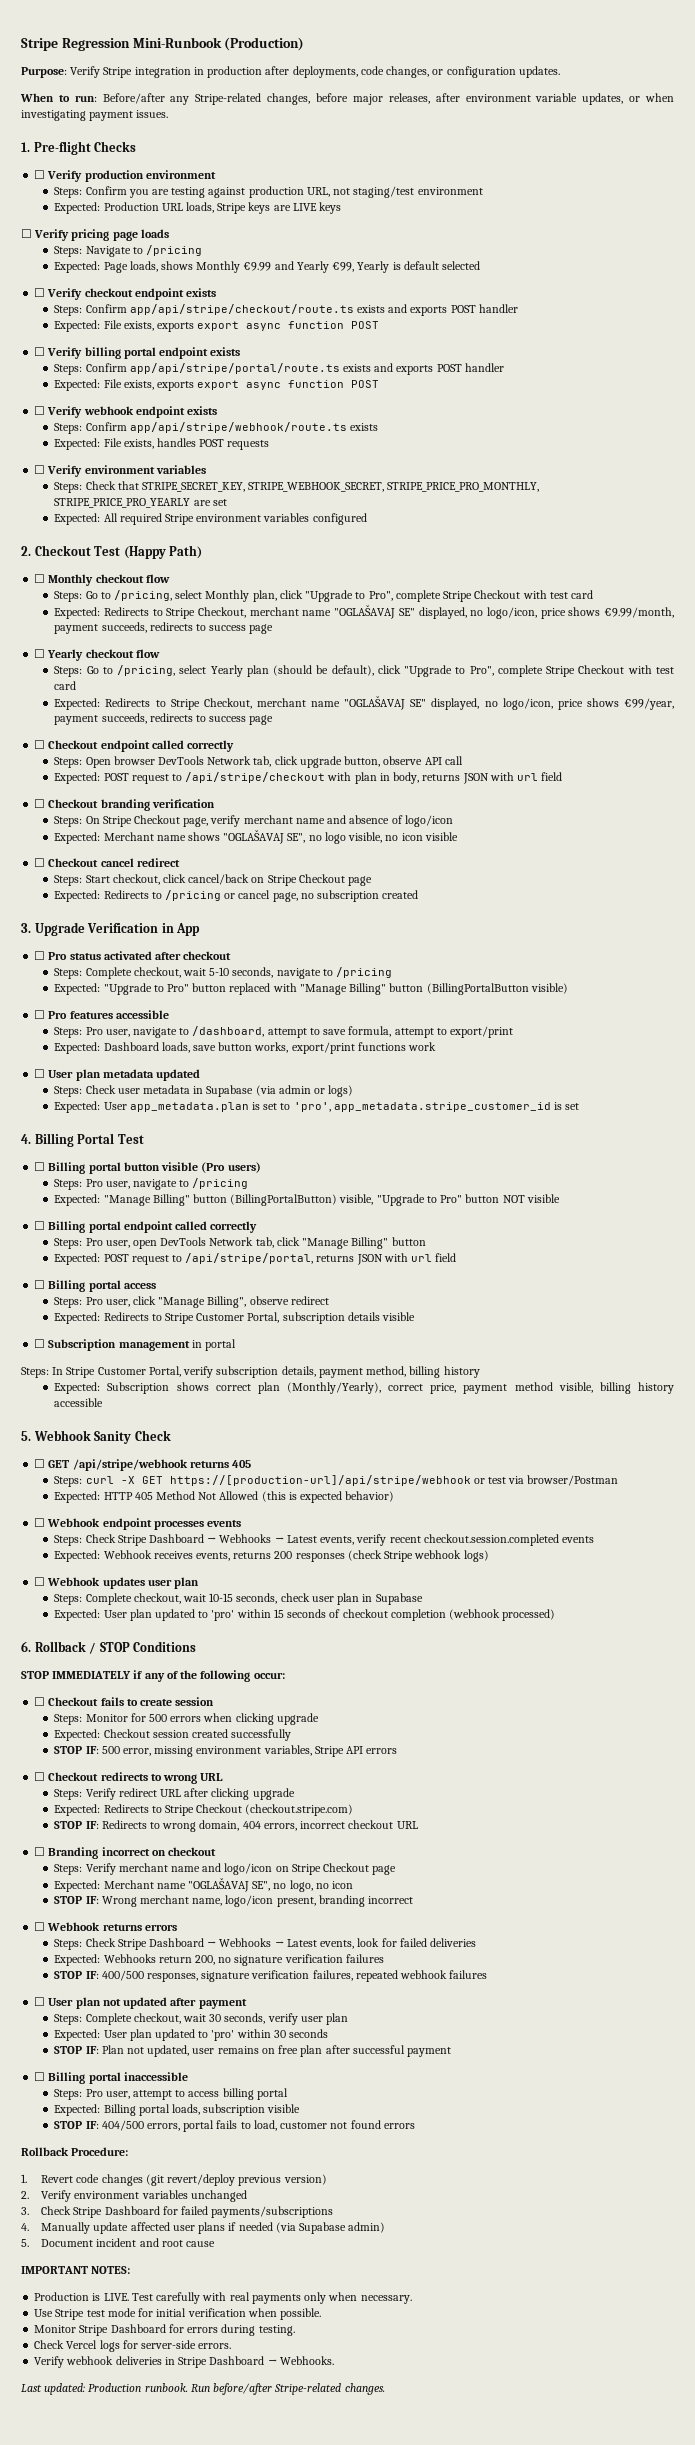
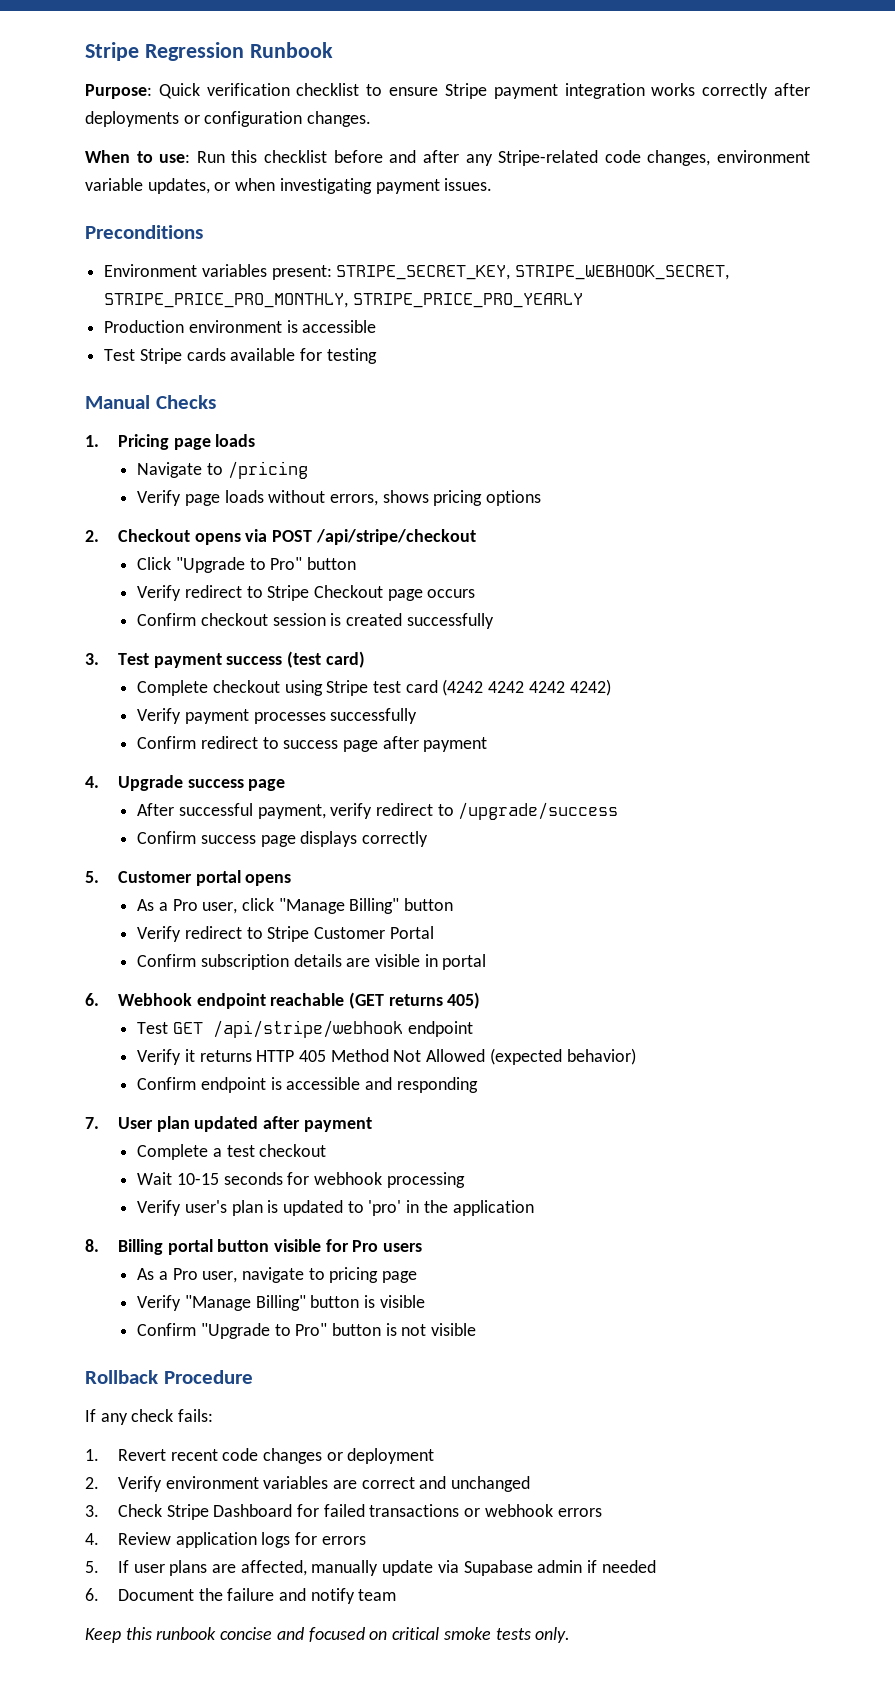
[132,37,305,51] Mini-Runbook (Production) -> [249,42,333,58] Runbook
[70,66,430,78] Verify Stripe integration in production after deployments, code changes, -> [158,83,811,99] [85,111,179,127] Quick verification checklist to ensure Stripe payment integration works correctly after deployments
[518,66,560,78] updates. -> [307,111,372,127] changes.
[74,93,460,105] run: Before/after any Stripe-related changes, before major releases, after -> [159,150,711,166] use: Run this checklist before and after any Stripe-related code changes,
[21,141,137,155] [34,170,216,182] [54,186,483,198] [54,202,342,214] [21,229,110,241] 1. Pre-flight Checks // ☐ Verify production environment // Steps: Confirm you are testing against production URL, not staging/test environment // Expected: Production URL loads, Stripe keys are LIVE keys // ☐ Verify pricing -> [85,225,203,239] [104,264,730,280] [104,293,583,308] [104,320,377,333] [104,348,377,364] [85,395,216,409] [85,434,169,450] Preconditions // Environment variables present: STRIPE_SECRET_KEY, STRIPE_WEBHOOK_SECRET, STRIPE_PRICE_PRO_MONTHLY, STRIPE_PRICE_PRO_YEARLY // Production environment is accessible // Test Stripe cards available for testing // Manual Checks // 1. Pricing
[54,246,83,257] Steps: -> (256, 440) none
[54,261,481,273] [34,288,217,300] [54,304,518,316] [54,320,380,332] [34,347,241,359] [54,363,504,375] [54,379,380,391] [34,406,218,418] [54,422,379,434] [54,438,270,450] [34,465,206,477] [54,481,540,493] [54,498,227,508] [54,513,367,525] [21,545,203,559] [34,574,170,586] [54,590,594,602] [54,605,674,619] [54,622,274,634] [34,649,160,661] [54,665,674,677] [54,681,77,690] [54,696,674,710] [54,713,274,725] [34,740,235,752] [54,756,463,768] [54,772,563,784] [34,799,215,811] [54,815,453,827] [54,830,458,844] [34,858,180,867] [54,874,373,886] [54,890,419,902] [21,922,201,936] [34,951,232,960] [54,967,393,979] [54,983,568,995] [34,1010,169,1019] [54,1026,514,1038] [54,1042,437,1054] [34,1069,201,1081] [54,1085,354,1097] [54,1101,580,1113] [21,1133,144,1147] [34,1162,261,1174] [54,1178,249,1190] [54,1194,560,1206] [34,1221,258,1233] [54,1237,426,1249] [54,1253,457,1265] [34,1280,156,1292] [54,1296,329,1308] [54,1312,149,1324] Expected: Page loads, shows Monthly €9.99 and Yearly €99, Yearly is default selected // ☐ Verify checkout endpoint exists // Steps: Confirm app/api/stripe/checkout/route.ts exists and exports POST handler // Expected: File exists, exports export async function POST // ☐ Verify billing portal endpoint exists // Steps: Confirm app/api/stripe/portal/route.ts exists and exports POST handler // Expected: File exists, exports export async function POST // ☐ Verify webhook endpoint exists // Steps: Confirm app/api/stripe/webhook/route.ts exists // Expected: File exists, handles POST requests // ☐ Verify environment variables // Steps: Check that STRIPE_SECRET_KEY, STRIPE_WEBHOOK_SECRET, STRIPE_PRICE_PRO_MONTHLY, STRIPE_PRICE_PRO_YEARLY are set // Expected: All required Stripe environment variables configured // 2. Checkout Test (Happy Path) // ☐ Monthly checkout flow // Steps: Go to /pricing, select Monthly plan, click "Upgrade to Pro", complete Stripe Checkout with test card // Expected: Redirects to Stripe Checkout, merchant name "OGLAŠAVAJ SE" displayed, no logo/icon, price shows €9.99/month, payment succeeds, redirects to success page // ☐ Yearly checkout flow // Steps: Go to /pricing, select Yearly plan (should be default), click "Upgrade to Pro", complete Stripe Checkout with test card // Expected: Redirects to Stripe Checkout, merchant name "OGLAŠAVAJ SE" displayed, no logo/icon, price shows €99/year, payment succeeds, redirects to success page // ☐ Checkout endpoint called correctly // Steps: Open browser DevTools Network tab, click upgrade button, observe API call // Expected: POST request to /api/stripe/checkout with plan in body, returns JSON with url field // ☐ Checkout branding verification // Steps: On Stripe Checkout page, verify merchant name and absence of logo/icon // Expected: Merchant name shows "OGLAŠAVAJ SE", no logo visible, no icon visible // ☐ Checkout cancel redirect // Steps: Start checkout, click cancel/back on Stripe Checkout page // Expected: Redirects to /pricing or cancel page, no subscription created // 3. Upgrade Verification in App // ☐ Pro status activated after checkout // Steps: Complete checkout, wait 5-10 seconds, navigate to /pricing // Expected: "Upgrade to Pro" button replaced with "Manage Billing" button (BillingPortalButton visible) // ☐ Pro features accessible // Steps: Pro user, navigate to /dashboard, attempt to save formula, attempt to export/print // Expected: Dashboard loads, save button works, export/print functions work // ☐ User plan metadata updated // Steps: Check user metadata in Supabase (via admin or logs) // Expected: User app_metadata.plan is set to 'pro', app_metadata.stripe_customer_id is set // 4. Billing Portal Test // ☐ Billing portal button visible (Pro users) // Steps: Pro user, navigate to /pricing // Expected: "Manage Billing" button (BillingPortalButton) visible, "Upgrade to Pro" button NOT visible // ☐ Billing portal endpoint called correctly // Steps: Pro user, open DevTools Network tab, click "Manage Billing" button // Expected: POST request to /api/stripe/portal, returns JSON with url field // ☐ Billing portal access // Steps: Pro user, click "Manage Billing", observe redirect // Expected: Redirects -> [137,490,542,506] [85,529,476,545] [137,557,356,573] [137,585,476,601] [137,613,494,629] [85,651,365,668] [137,679,611,696] [137,708,418,724] [137,736,488,752] [85,775,286,791] [137,802,619,820] [137,831,428,847] [85,870,292,886] [137,898,454,914] [137,926,242,942] Verify page loads without errors, shows pricing options // 2. Checkout opens via POST /api/stripe/checkout // Click "Upgrade to Pro" button // Verify redirect to Stripe Checkout page occurs // Confirm checkout session is created successfully // 3. Test payment success (test card) // Complete checkout using Stripe test card (4242 4242 4242 4242) // Verify payment processes successfully // Confirm redirect to success page after payment // 4. Upgrade success page // After successful payment, verify redirect to /upgrade/success // Confirm success page displays correctly // 5. Customer portal opens // As a Pro user, click "Manage Billing" button // Verify redirect
[247,1312,280,1323] Portal, -> [389,926,434,939] [137,954,197,967] Portal // Confirm
[382,1312,416,1321] [34,1339,190,1351] visible // ☐ Subscription management -> [346,954,420,967] are visible
[21,1366,480,1378] [54,1382,674,1394] [54,1398,104,1407] [21,1430,171,1444] [34,1459,252,1471] [54,1475,619,1487] [54,1491,101,1503] Steps: In Stripe Customer Portal, verify subscription details, payment method, billing history // Expected: Subscription shows correct plan (Monthly/Yearly), correct price, payment method visible, billing history accessible // 5. Webhook Sanity Check // ☐ GET /api/stripe/webhook returns 405 // Steps: curl -X GET https://[production-url]/api/stripe/webhook or test via browser/Postman // Expected: -> [85,992,481,1009] [137,1020,473,1038] [137,1049,252,1065] 6. Webhook endpoint reachable (GET returns 405) // Test GET /api/stripe/webhook endpoint // Verify it returns
[261,1491,395,1503] [34,1518,242,1530] [54,1534,595,1546] [54,1550,489,1562] [34,1577,200,1589] [54,1593,423,1605] [54,1609,556,1621] [21,1641,197,1654] [21,1670,285,1682] [34,1697,215,1706] [54,1713,319,1725] [54,1729,292,1741] [54,1745,398,1757] [34,1772,224,1784] [54,1788,295,1800] [54,1804,354,1816] [54,1820,418,1832] [34,1847,217,1859] [54,1863,397,1875] [54,1878,354,1892] [54,1895,414,1907] [34,1922,177,1931] [54,1938,477,1950] [54,1954,384,1966] [54,1970,488,1982] [34,1997,247,2009] [54,2013,349,2025] [54,2029,329,2041] [54,2045,452,2057] [34,2072,188,2084] [54,2088,288,2100] [54,2104,301,2116] [54,2120,415,2132] [21,2147,129,2156] (this is expected behavior) // ☐ Webhook endpoint processes events // Steps: Check Stripe Dashboard → Webhooks → Latest events, verify recent checkout.session.completed events // Expected: Webhook receives events, returns 200 responses (check Stripe webhook logs) // ☐ Webhook updates user plan // Steps: Complete checkout, wait 10-15 seconds, check user plan in Supabase // Expected: User plan updated to 'pro' within 15 seconds of checkout completion (webhook processed) // 6. Rollback / STOP Conditions // STOP IMMEDIATELY if any of the following occur: // ☐ Checkout fails to create session // Steps: Monitor for 500 errors when clicking upgrade // Expected: Checkout session created successfully // STOP IF: 500 error, missing environment variables, Stripe API errors // ☐ Checkout redirects to wrong URL // Steps: Verify redirect URL after clicking upgrade // Expected: Redirects to Stripe Checkout (checkout.stripe.com) // STOP IF: Redirects to wrong domain, 404 errors, incorrect checkout URL // ☐ Branding incorrect on checkout // Steps: Verify merchant name and logo/icon on Stripe Checkout page // Expected: Merchant name "OGLAŠAVAJ SE", no logo, no icon // STOP IF: Wrong merchant name, logo/icon present, branding incorrect // ☐ Webhook returns errors // Steps: Check Stripe Dashboard → Webhooks → Latest events, look for failed deliveries // Expected: Webhooks return 200, no signature verification failures // STOP IF: 400/500 responses, signature verification failures, repeated webhook failures // ☐ User plan not updated after payment // Steps: Complete checkout, wait 30 seconds, verify user plan // Expected: User plan updated to 'pro' within 30 seconds // STOP IF: Plan not updated, user remains on free plan after successful payment // ☐ Billing portal inaccessible // Steps: Pro user, attempt to access billing portal // Expected: Billing portal loads, subscription visible // STOP IF: 404/500 errors, portal fails to load, customer not found errors // Rollback Procedure: -> [489,1048,636,1065] [137,1077,478,1093] [85,1116,372,1132] [137,1144,327,1160] [137,1172,465,1188] [137,1200,534,1216] [85,1239,423,1255] [137,1267,418,1283] [137,1295,425,1311] [137,1323,477,1339] [85,1370,253,1384] [85,1409,214,1425] (expected behavior) // Confirm endpoint is accessible and responding // 7. User plan updated after payment // Complete a test checkout // Wait 10-15 seconds for webhook processing // Verify user's plan is updated to 'pro' in the application // 8. Billing portal button visible for Pro users // As a Pro user, navigate to pricing page // Verify "Manage Billing" button is visible // Confirm "Upgrade to Pro" button is not visible // Rollback Procedure // If any check fails:
(74, 2179) none -> [170,1449,218,1461] recent
[145,2174,327,2186] (git revert/deploy previous version) -> [326,1448,435,1464] or deployment
(188, 2194) none -> [332,1476,447,1489] are correct and
[211,2206,334,2218] [21,2222,386,2234] [21,2238,216,2247] [21,2266,131,2274] [34,2292,412,2304] [34,2308,322,2320] [34,2324,295,2336] [34,2340,232,2352] [34,2356,334,2368] [21,2383,385,2395] payments/subscriptions // 4. Manually update affected user plans if needed (via Supabase admin) // 5. Document incident and root cause // IMPORTANT NOTES: // Production is LIVE. Test carefully with real payments only when necessary. // Use Stripe test mode for initial verification when possible. // Monitor Stripe Dashboard for errors during testing. // Check Vercel logs for server-side errors. // Verify webhook deliveries in Stripe Dashboard → Webhooks. // Last updated: Production runbook. Run before/after Stripe-related changes. -> [369,1504,602,1517] [85,1532,366,1548] [85,1560,656,1576] [85,1588,397,1604] [85,1627,571,1643] transactions or webhook errors // 4. Review application logs for errors // 5. If user plans are affected, manually update via Supabase admin if needed // 6. Document the failure and notify team // Keep this runbook concise and focused on critical smoke tests only.

